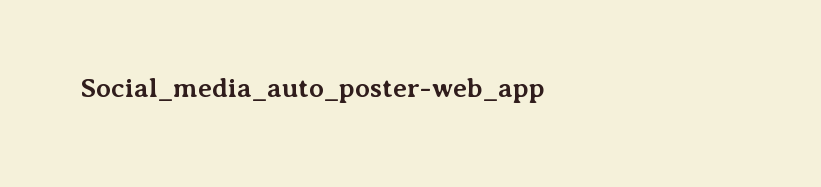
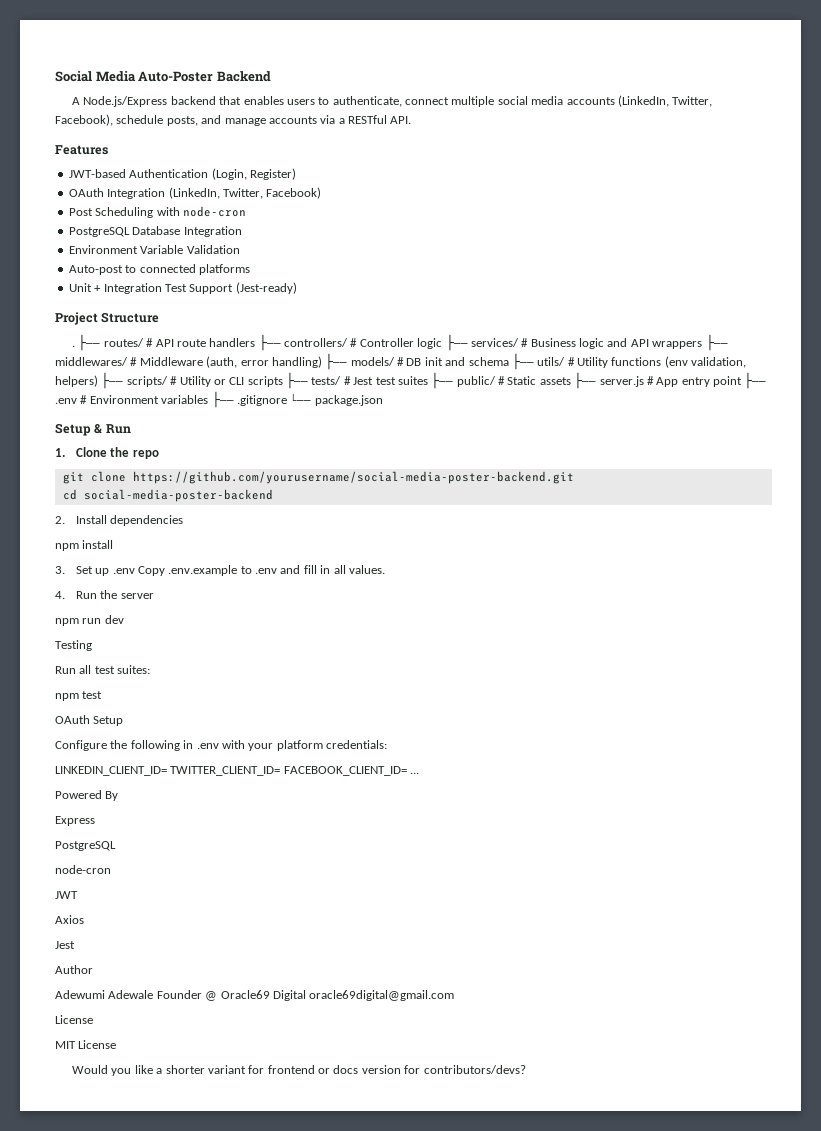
[81,78,545,103] Social_media_auto_poster-web_app -> [55,71,271,82] [72,95,713,107] [55,114,412,126] [55,145,108,155] [68,168,296,180] [68,187,322,199] [68,206,246,218] [68,226,242,237] [68,245,240,254] [68,264,250,275] [68,282,297,294] [55,312,160,325] [72,334,728,351] [55,353,747,370] [55,372,767,389] [55,391,383,408] [55,423,131,436] [55,447,159,459] [62,471,574,484] [62,489,273,502] [55,515,184,526] [55,540,114,551] [55,565,385,576] [55,590,154,599] [55,615,124,626] [55,640,92,651] [55,665,151,674] [55,691,103,701] [55,715,124,726] [55,740,387,751] [55,766,420,776] [55,790,119,801] [55,816,95,826] [55,841,116,851] [55,865,111,874] [55,891,78,899] [55,915,84,924] [55,941,75,949] [55,965,93,974] [55,990,455,1001] [55,1015,93,1024] [55,1040,117,1049] [72,1065,526,1076] Social Media Auto-Poster Backend // A Node.js/Express backend that enables users to authenticate, connect multiple social media accounts (LinkedIn, Twitter, Facebook), schedule posts, and manage accounts via a RESTful API. // Features // JWT-based Authentication (Login, Register) // OAuth Integration (LinkedIn, Twitter, Facebook) // Post Scheduling with node-cron // PostgreSQL Database Integration // Environment Variable Validation // Auto-post to connected platforms // Unit + Integration Test Support (Jest-ready) // Project Structure // . ├── routes/ # API route handlers ├── controllers/ # Controller logic ├── services/ # Business logic and API wrappers ├── middlewares/ # Middleware (auth, error handling) ├── models/ # DB init and schema ├── utils/ # Utility functions (env validation, helpers) ├── scripts/ # Utility or CLI scripts ├── tests/ # Jest test suites ├── public/ # Static assets ├── server.js # App entry point ├── .env # Environment variables ├── .gitignore └── package.json // Setup & Run // 1. Clone the repo // git clone https://github.com/yourusername/social-media-poster-backend.git // cd social-media-poster-backend // 2. Install dependencies // npm install // 3. Set up .env Copy .env.example to .env and fill in all values. // 4. Run the server // npm run dev // Testing // Run all test suites: // npm test // OAuth Setup // Configure the following in .env with your platform credentials: // LINKEDIN_CLIENT_ID= TWITTER_CLIENT_ID= FACEBOOK_CLIENT_ID= ... // Powered By // Express // PostgreSQL // node-cron // JWT // Axios // Jest // Author // Adewumi Adewale Founder @ Oracle69 Digital oracle69digital@gmail.com // License // MIT License // Would you like a shorter variant for frontend or docs version for contributors/devs?

